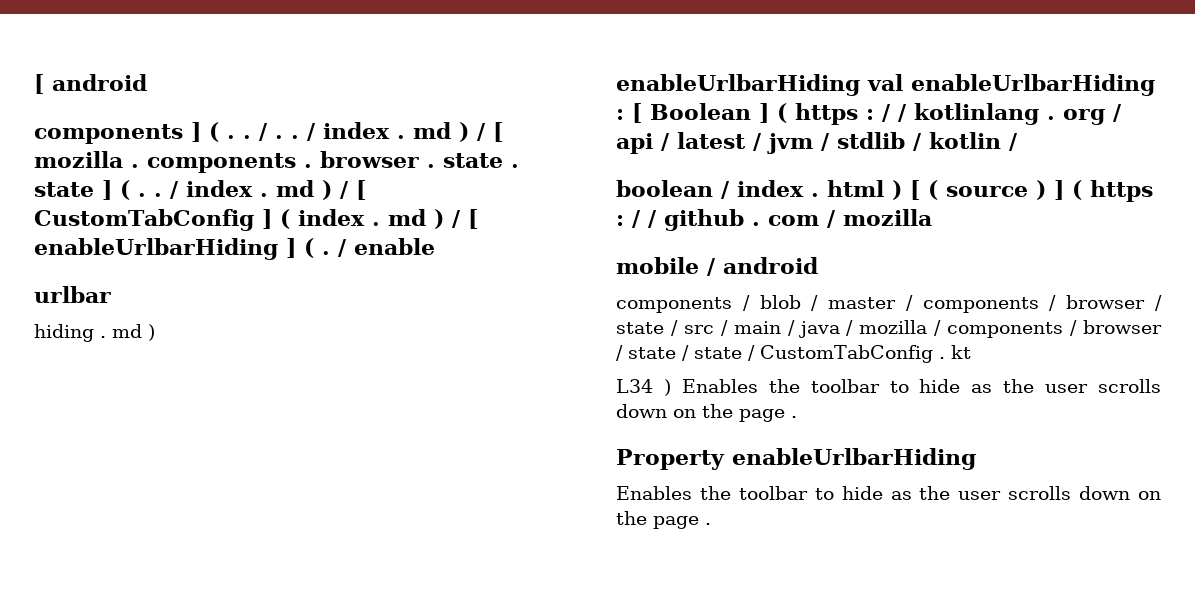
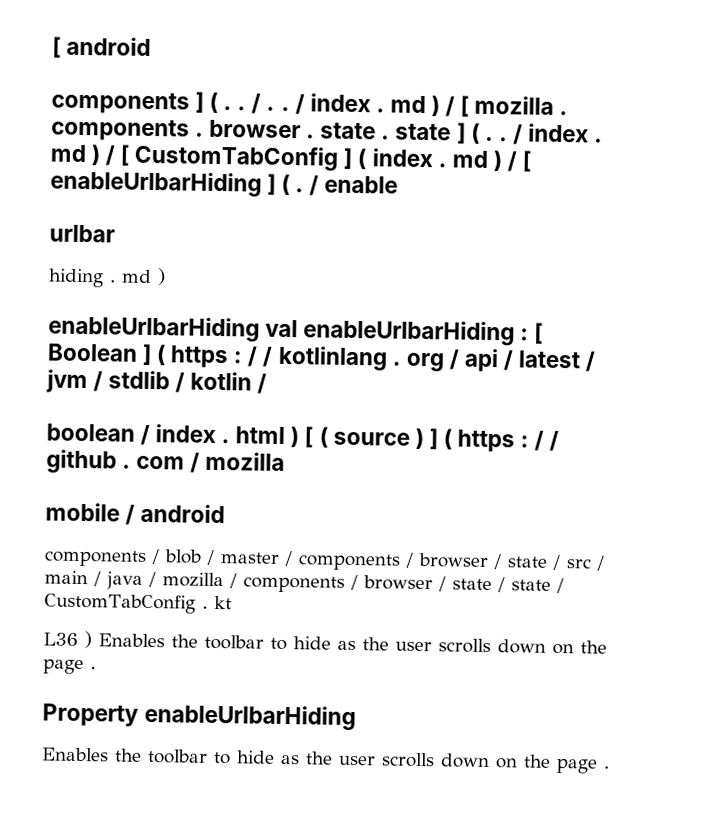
[616,379,653,393] L34 -> [43,632,78,646] L36

